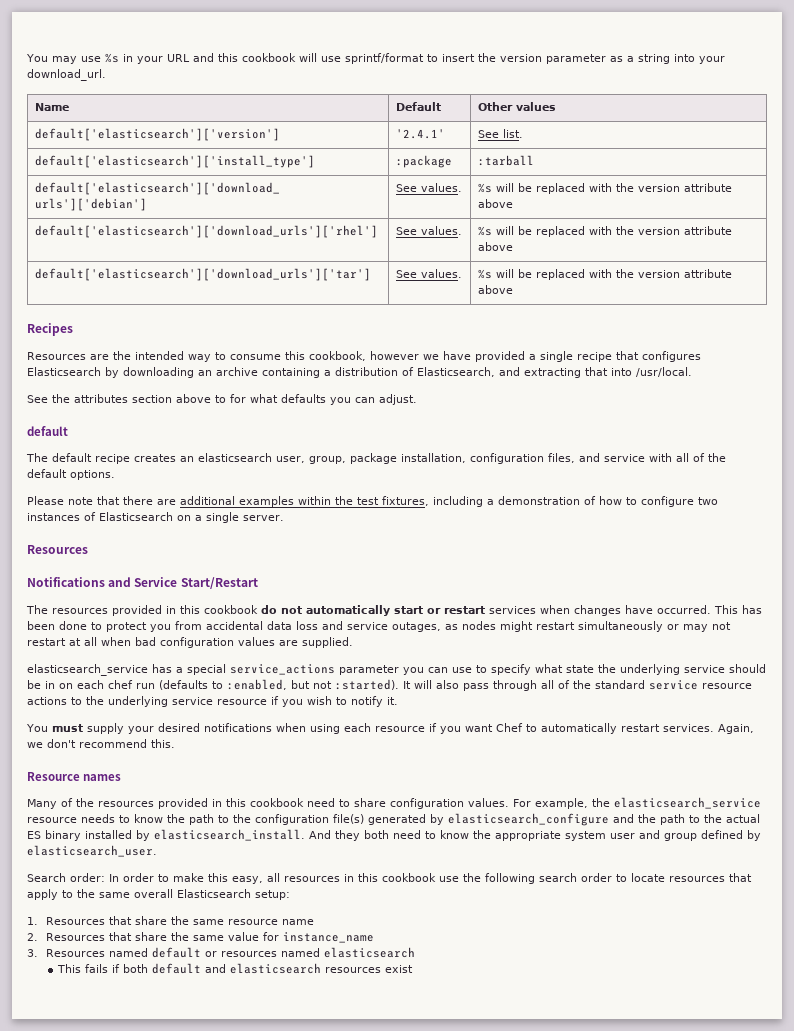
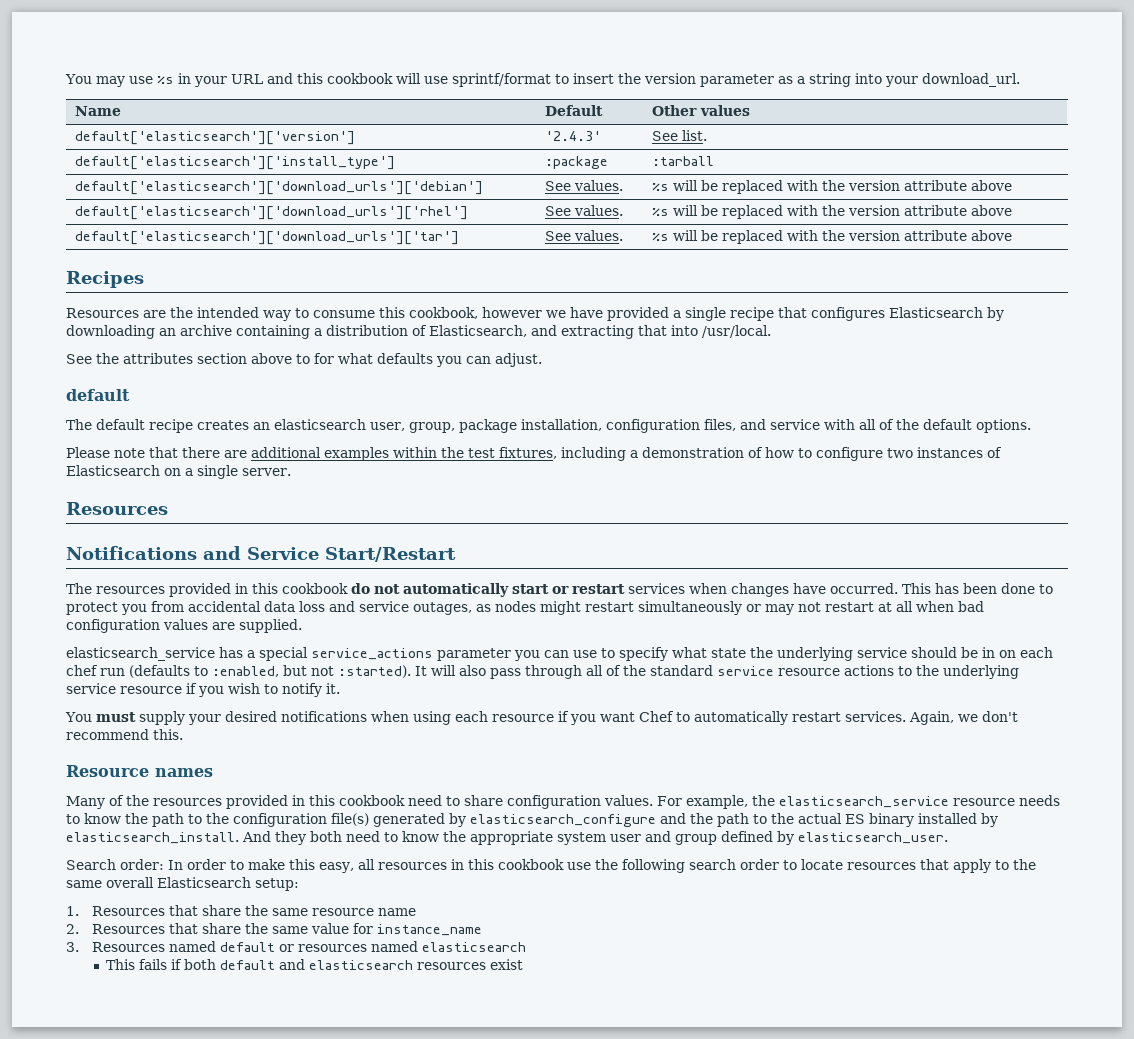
[396,129,446,139] '2.4.1' -> [544,131,601,141] '2.4.3'

